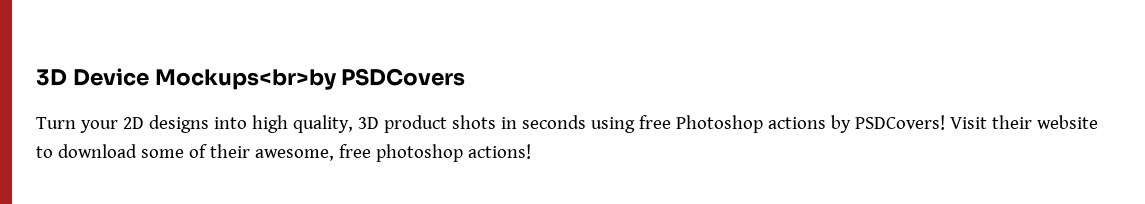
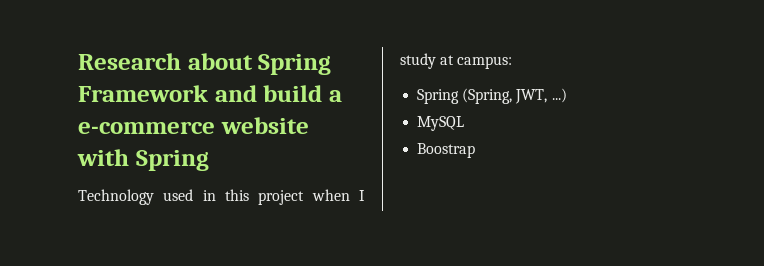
[36,68,466,90] [36,115,1098,133] [36,144,531,162] 3D Device Mockups<br>by PSDCovers // Turn your 2D designs into high quality, 3D product shots in seconds using free Photoshop actions by PSDCovers! Visit their website to download some of their awesome, free photoshop actions! -> [78,53,332,75] [78,85,342,102] [78,117,309,134] [77,149,209,171] [78,189,365,205] [400,53,513,69] [417,88,567,104] [417,116,465,131] [417,143,476,158] Research about Spring Framework and build a e-commerce website with Spring // Technology used in this project when I study at campus: // Spring (Spring, JWT, ...) // MySQL // Boostrap

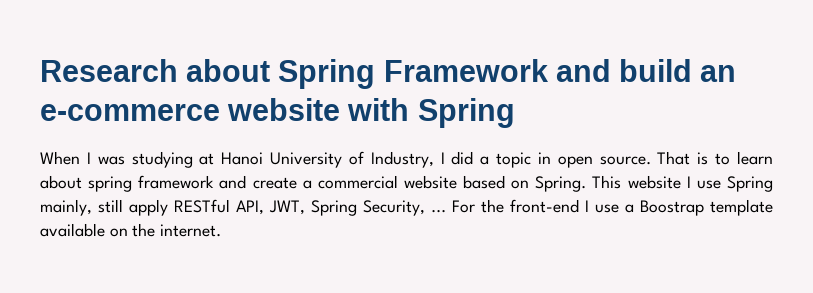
[328,90,342,102] a -> [700,65,737,82] an
[78,189,365,205] [400,53,513,69] [417,88,567,104] [417,116,465,131] [417,143,476,158] Technology used in this project when I study at campus: // Spring (Spring, JWT, ...) // MySQL // Boostrap -> [40,151,774,168] [40,175,773,192] [40,199,773,216] [40,223,222,237] When I was studying at Hanoi University of Industry, I did a topic in open source. That is to learn about spring framework and create a commercial website based on Spring. This website I use Spring mainly, still apply RESTful API, JWT, Spring Security, ... For the front-end I use a Boostrap template available on the internet.

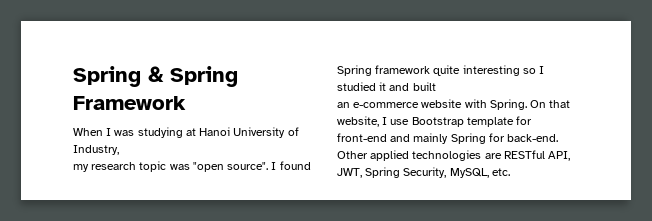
[40,59,271,82] Research about -> [73,66,164,87] Spring &
[555,59,737,82] [40,98,515,128] and build an e-commerce website with Spring -> (186, 103) none
[440,151,774,168] [40,175,773,192] [40,199,168,216] I did a topic in open source. That is to learn about spring framework and create a commercial website based on Spring. This website I use Spring mainly, still apply -> [73,161,311,172] [337,65,545,76] [337,82,436,91] [337,99,571,110] [337,116,533,127] [337,133,559,144] [337,150,502,161] // my research topic was "open source". I found Spring framework quite interesting so I studied it and built // an e-commerce website with Spring. On that website, I use Bootstrap template for front-end and mainly Spring for back-end. Other applied technologies are
[431,199,773,216] [40,223,222,237] ... For the front-end I use a Boostrap template available on the internet. -> [449,168,510,178] MySQL, etc.

